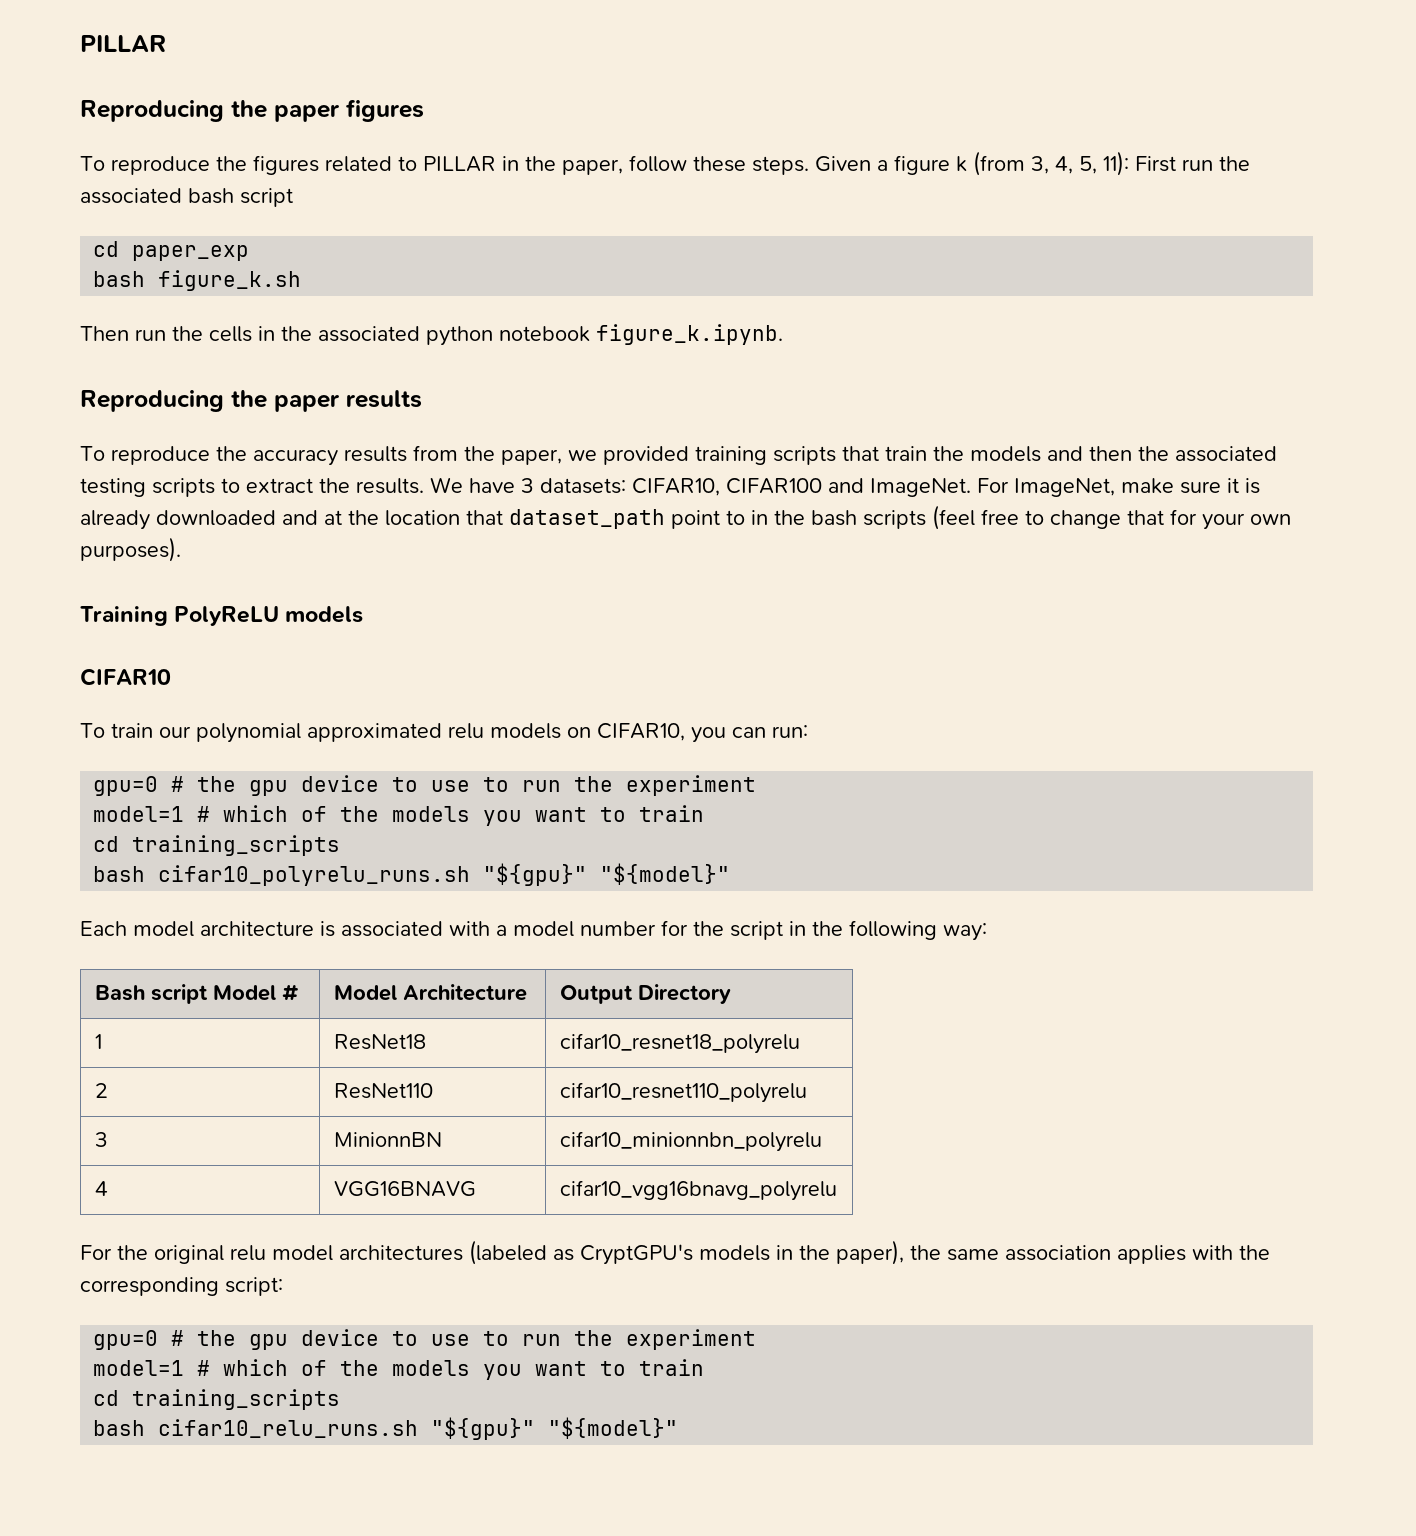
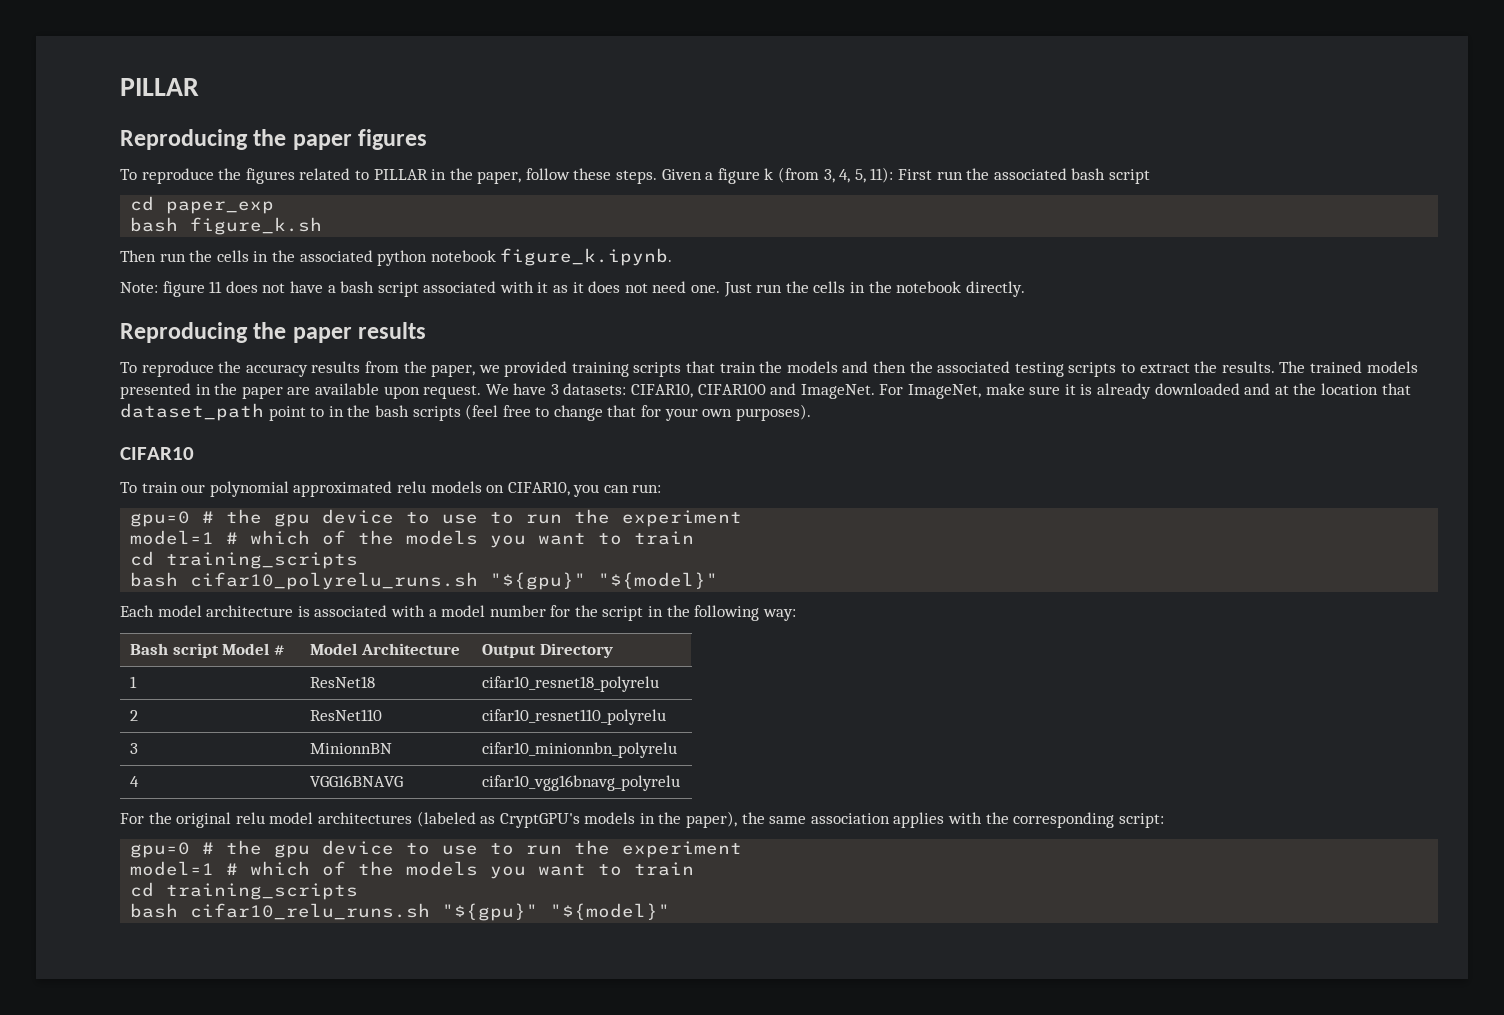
(783, 334) none -> [120,281,1025,297] // Note: figure 11 does not have a bash script associated with it as it does not need one. Just run the cells in the notebook directly.
(424, 486) none -> [1279,361,1418,373] [120,383,482,399] The trained models presented in the paper are available upon request.
[80,606,364,626] // Training PolyReLU models -> (811, 412) none

